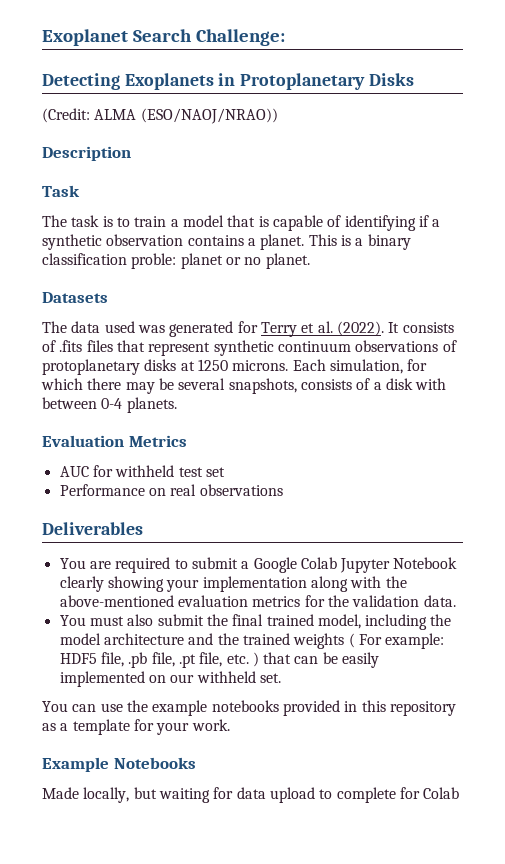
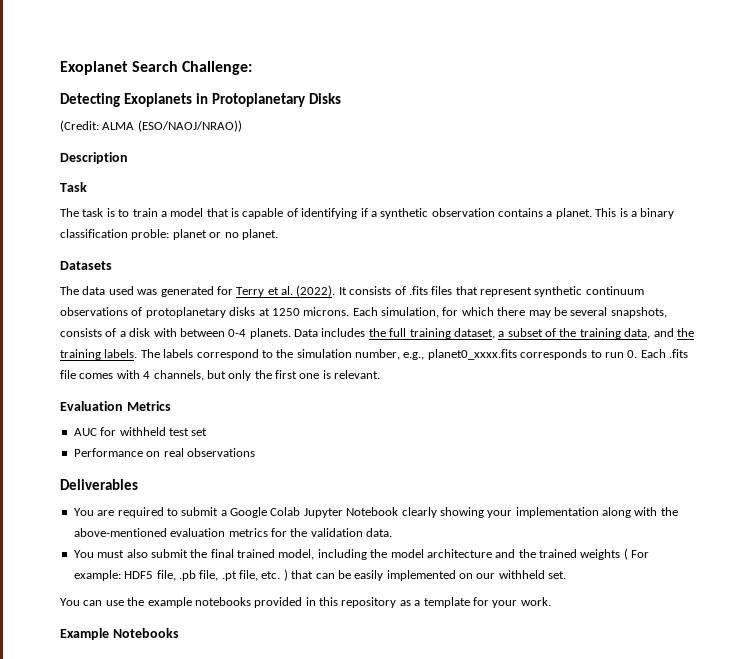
(177, 405) none -> [294,328,694,339] [60,349,688,360] [60,370,381,381] Data includes the full training dataset, a subset of the training data, and the training labels. The labels correspond to the simulation number, e.g., planet0_xxxx.fits corresponds to run 0. Each .fits file comes with 4 channels, but only the first one is relevant.
[42,787,460,803] // Made locally, but waiting for data upload to complete for Colab -> (179, 633) none

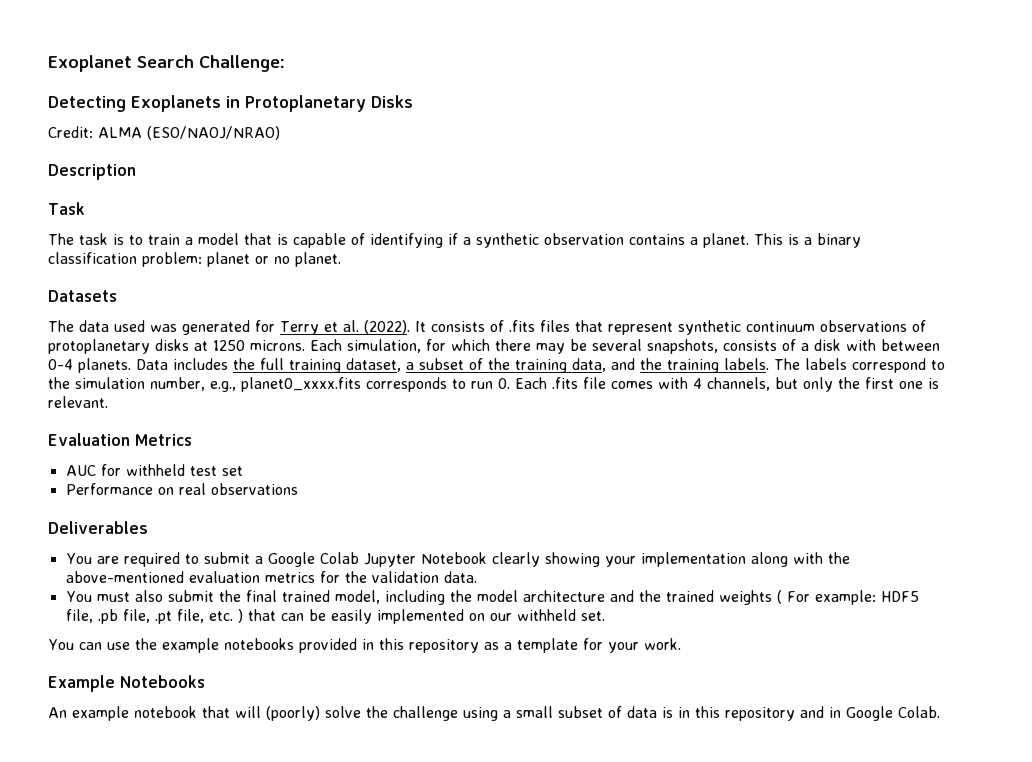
[60,120,242,132] (Credit: ALMA (ESO/NAOJ/NRAO)) -> [48,126,280,140] Credit: ALMA (ESO/NAOJ/NRAO)
[131,229,170,240] proble: -> [142,252,202,267] problem:
(179, 633) none -> [48,706,940,721] // An example notebook that will (poorly) solve the challenge using a small subset of data is in this repository and in Google Colab.

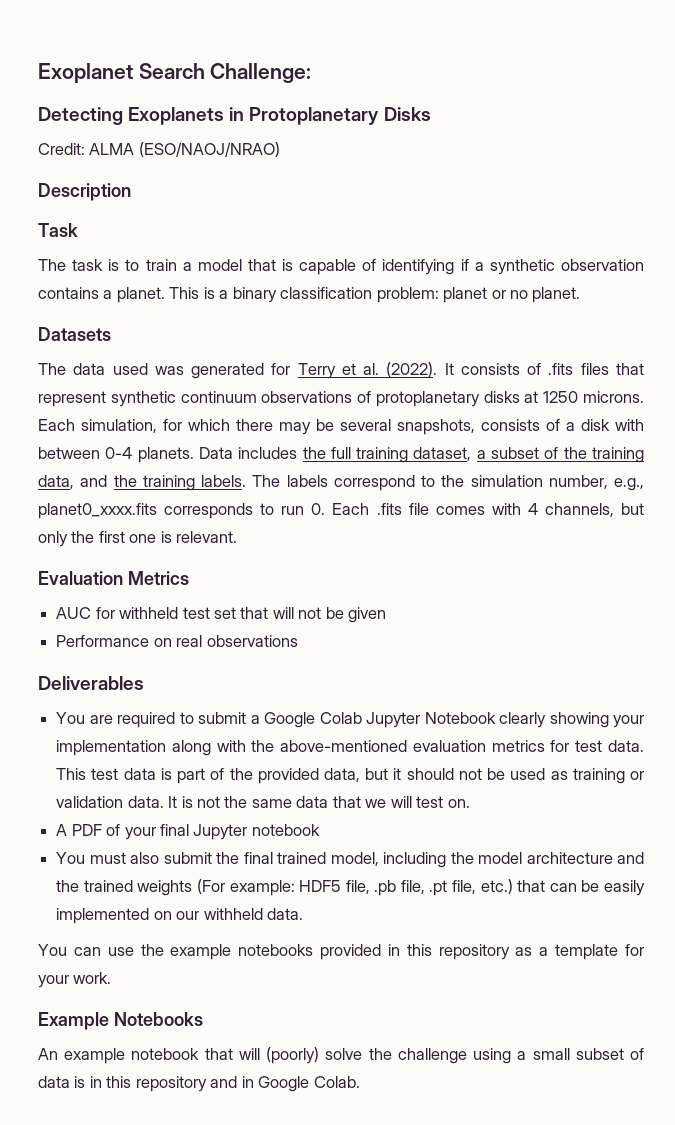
(243, 471) none -> [240,607,387,623] that will not be given
[344,571,477,583] the validation data. -> [575,740,644,752] [56,768,645,784] [56,796,470,808] [56,824,320,840] test data. This test data is part of the provided data, but it should not be used as training or validation data. It is not the same data that we will test on. // A PDF of your final Jupyter notebook
[776,590,810,604] ( For -> [196,879,225,894] (For
[208,609,243,623] etc. ) -> [480,879,513,894] etc.)
[580,611,605,621] set. -> [266,908,303,920] data.

